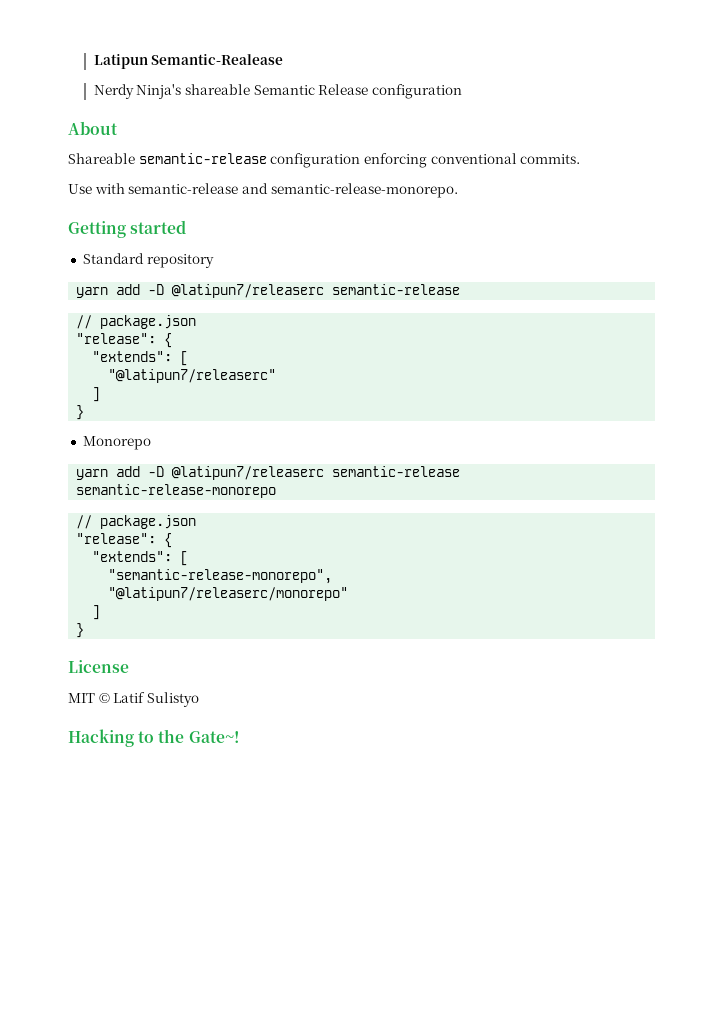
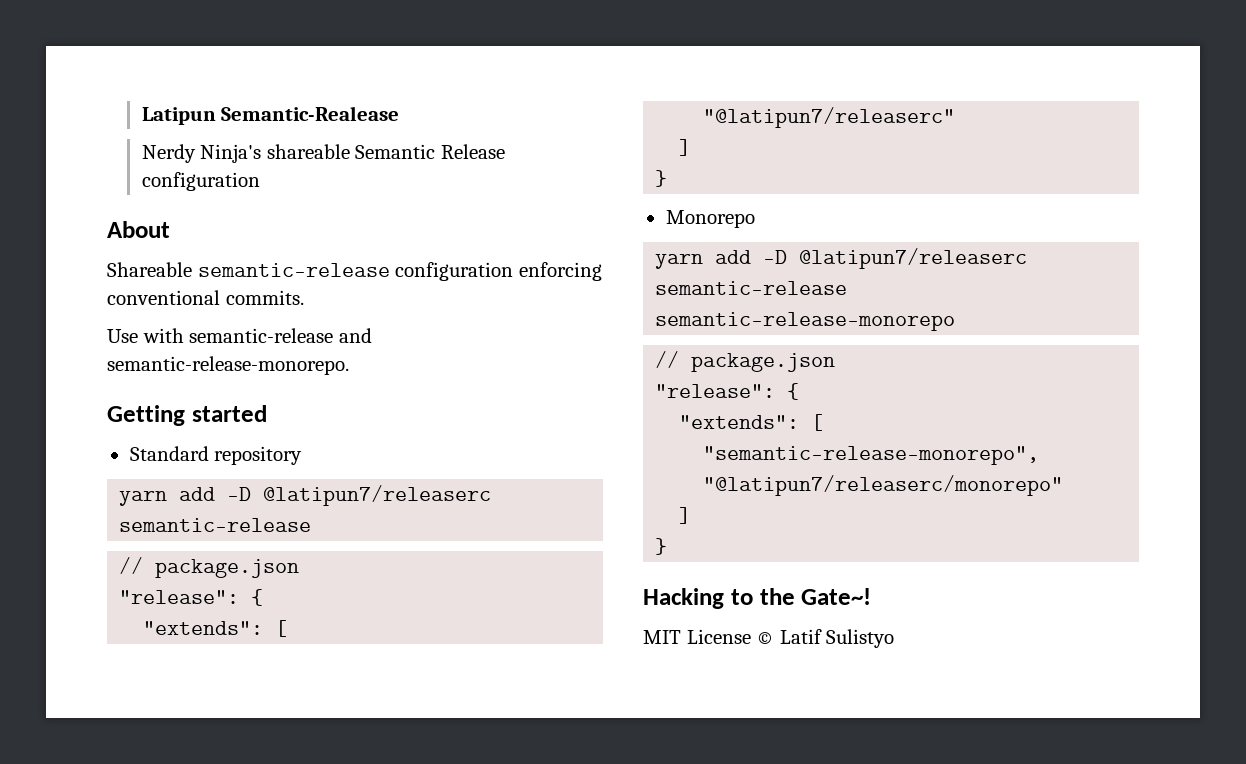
[68,660,129,673] [68,692,199,707] // License // MIT © Latif Sulistyo -> (668, 546) none
(240, 737) none -> [643,629,895,648] // MIT License © Latif Sulistyo

